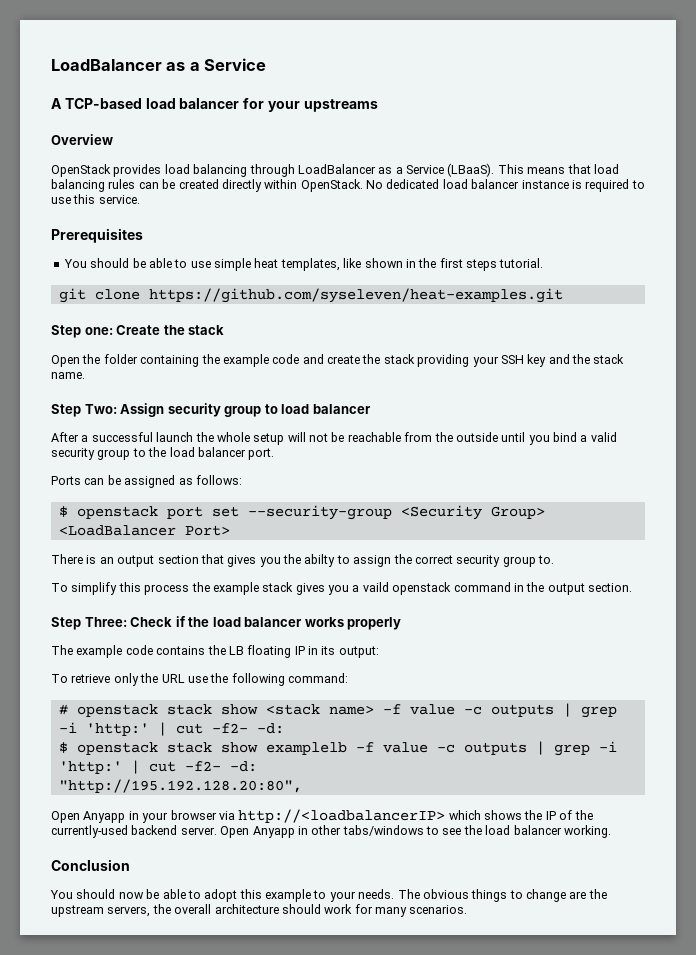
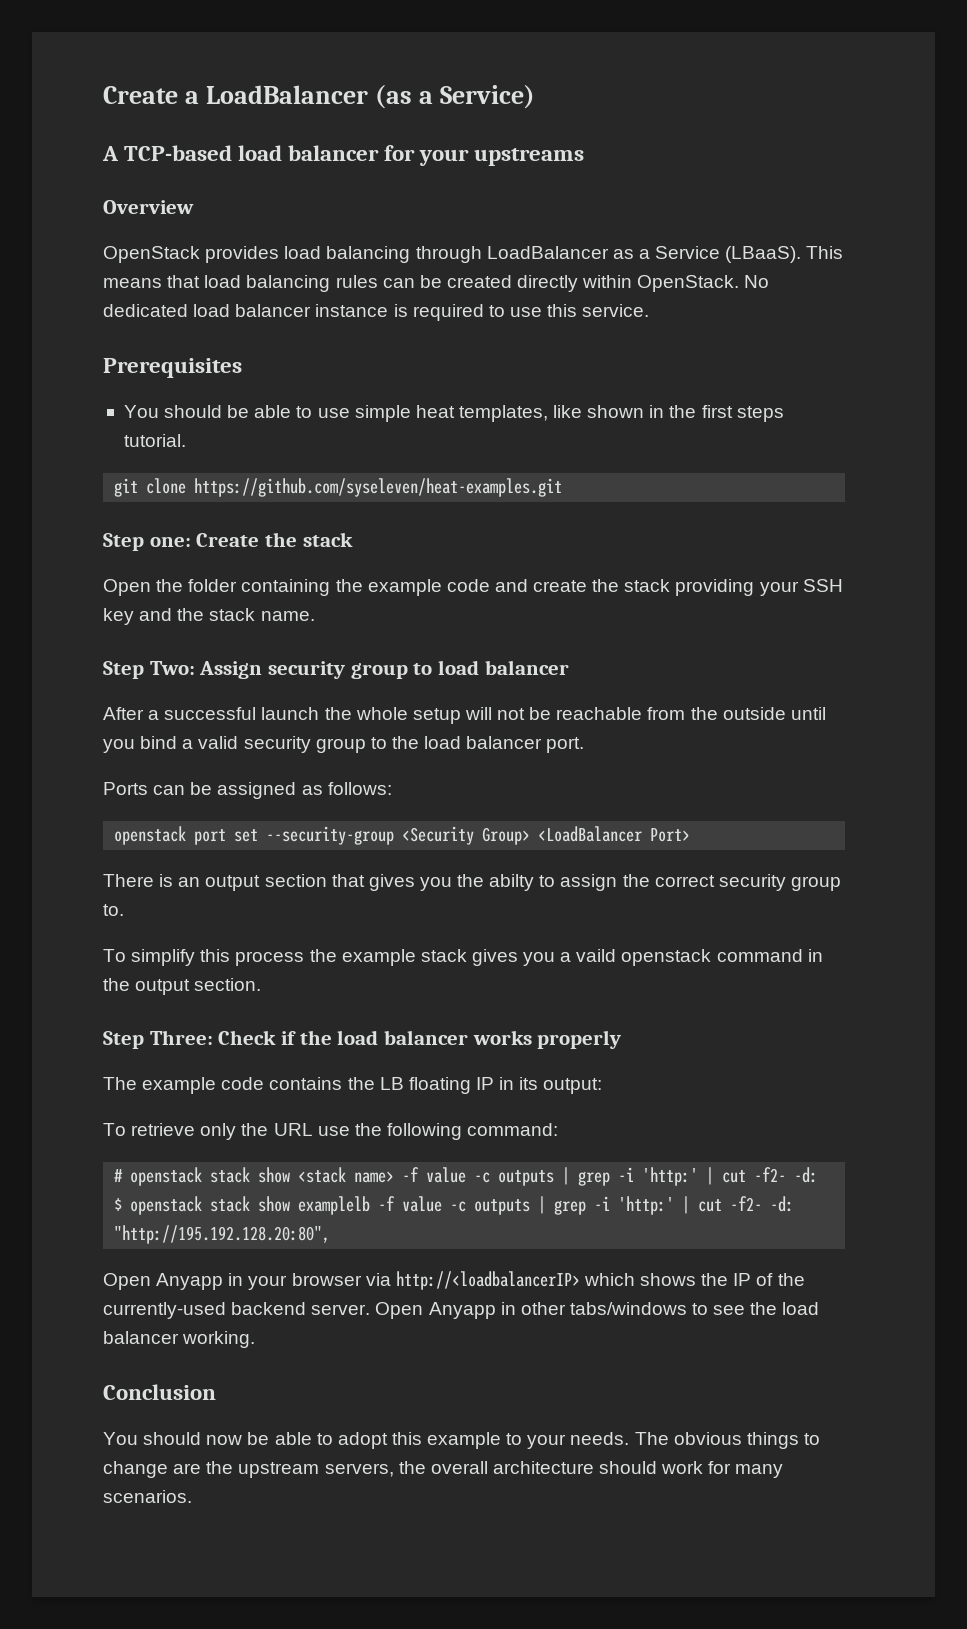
[51,58,267,71] LoadBalancer as a Service -> [103,85,536,109] Create a LoadBalancer (as a Service)
[58,506,68,517] $ -> (392, 788) none

